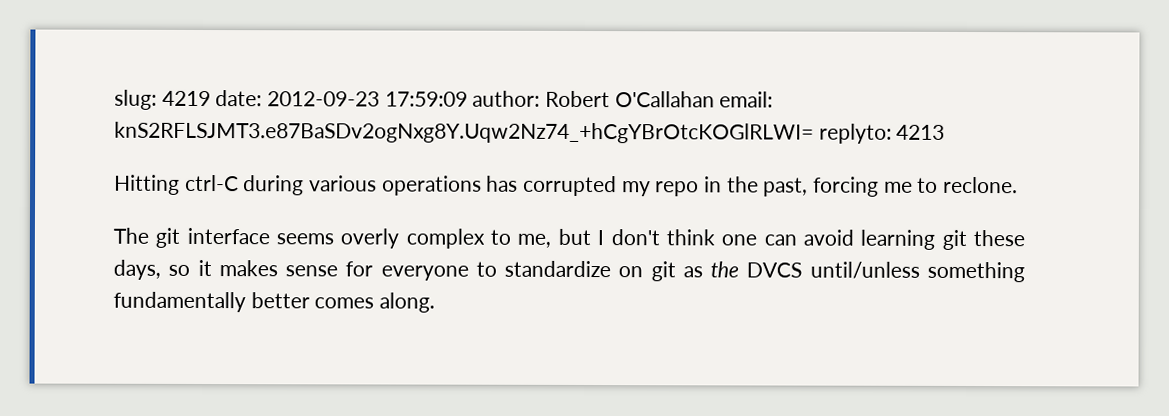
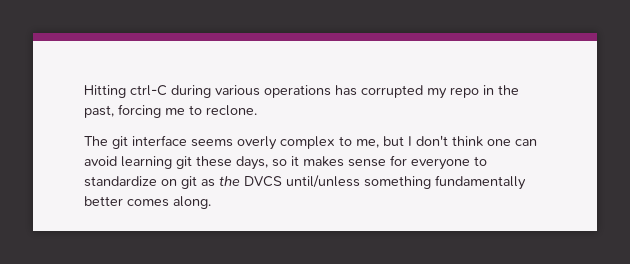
[114,89,774,110] [114,121,946,144] slug: 4219 date: 2012-09-23 17:59:09 author: Robert O'Callahan email: knS2RFLSJMT3.e87BaSDv2ogNxg8Y.Uqw2Nz74_+hCgYBrOtcKOGlRLWI= replyto: 4213 // -> (84, 91) none

